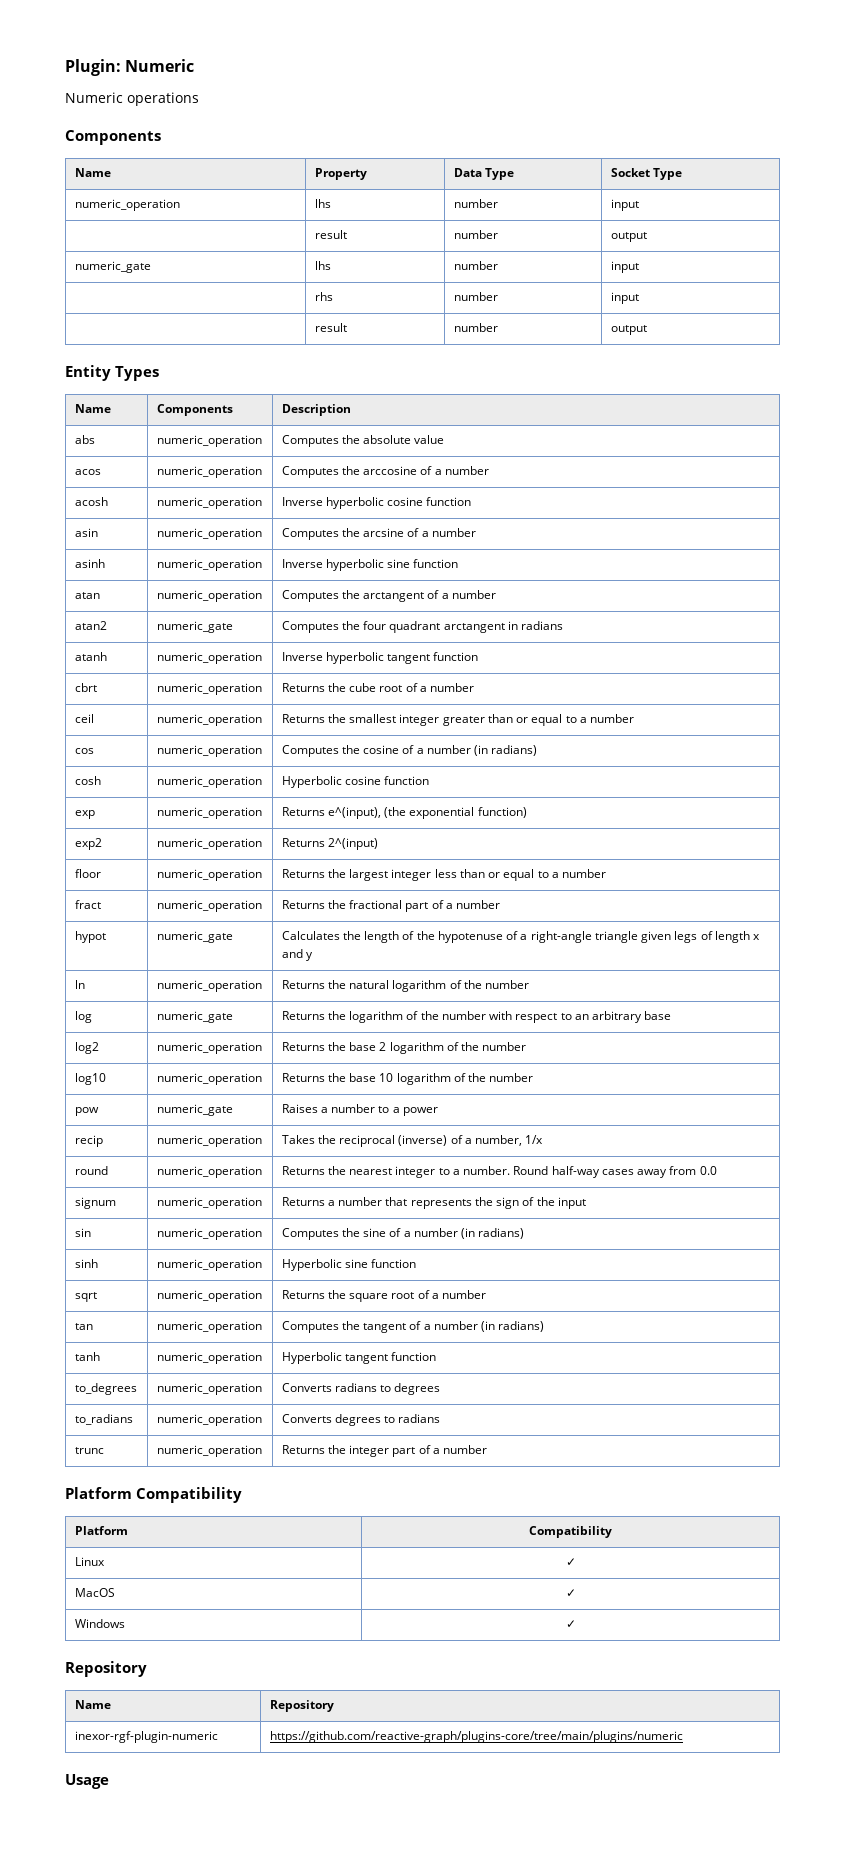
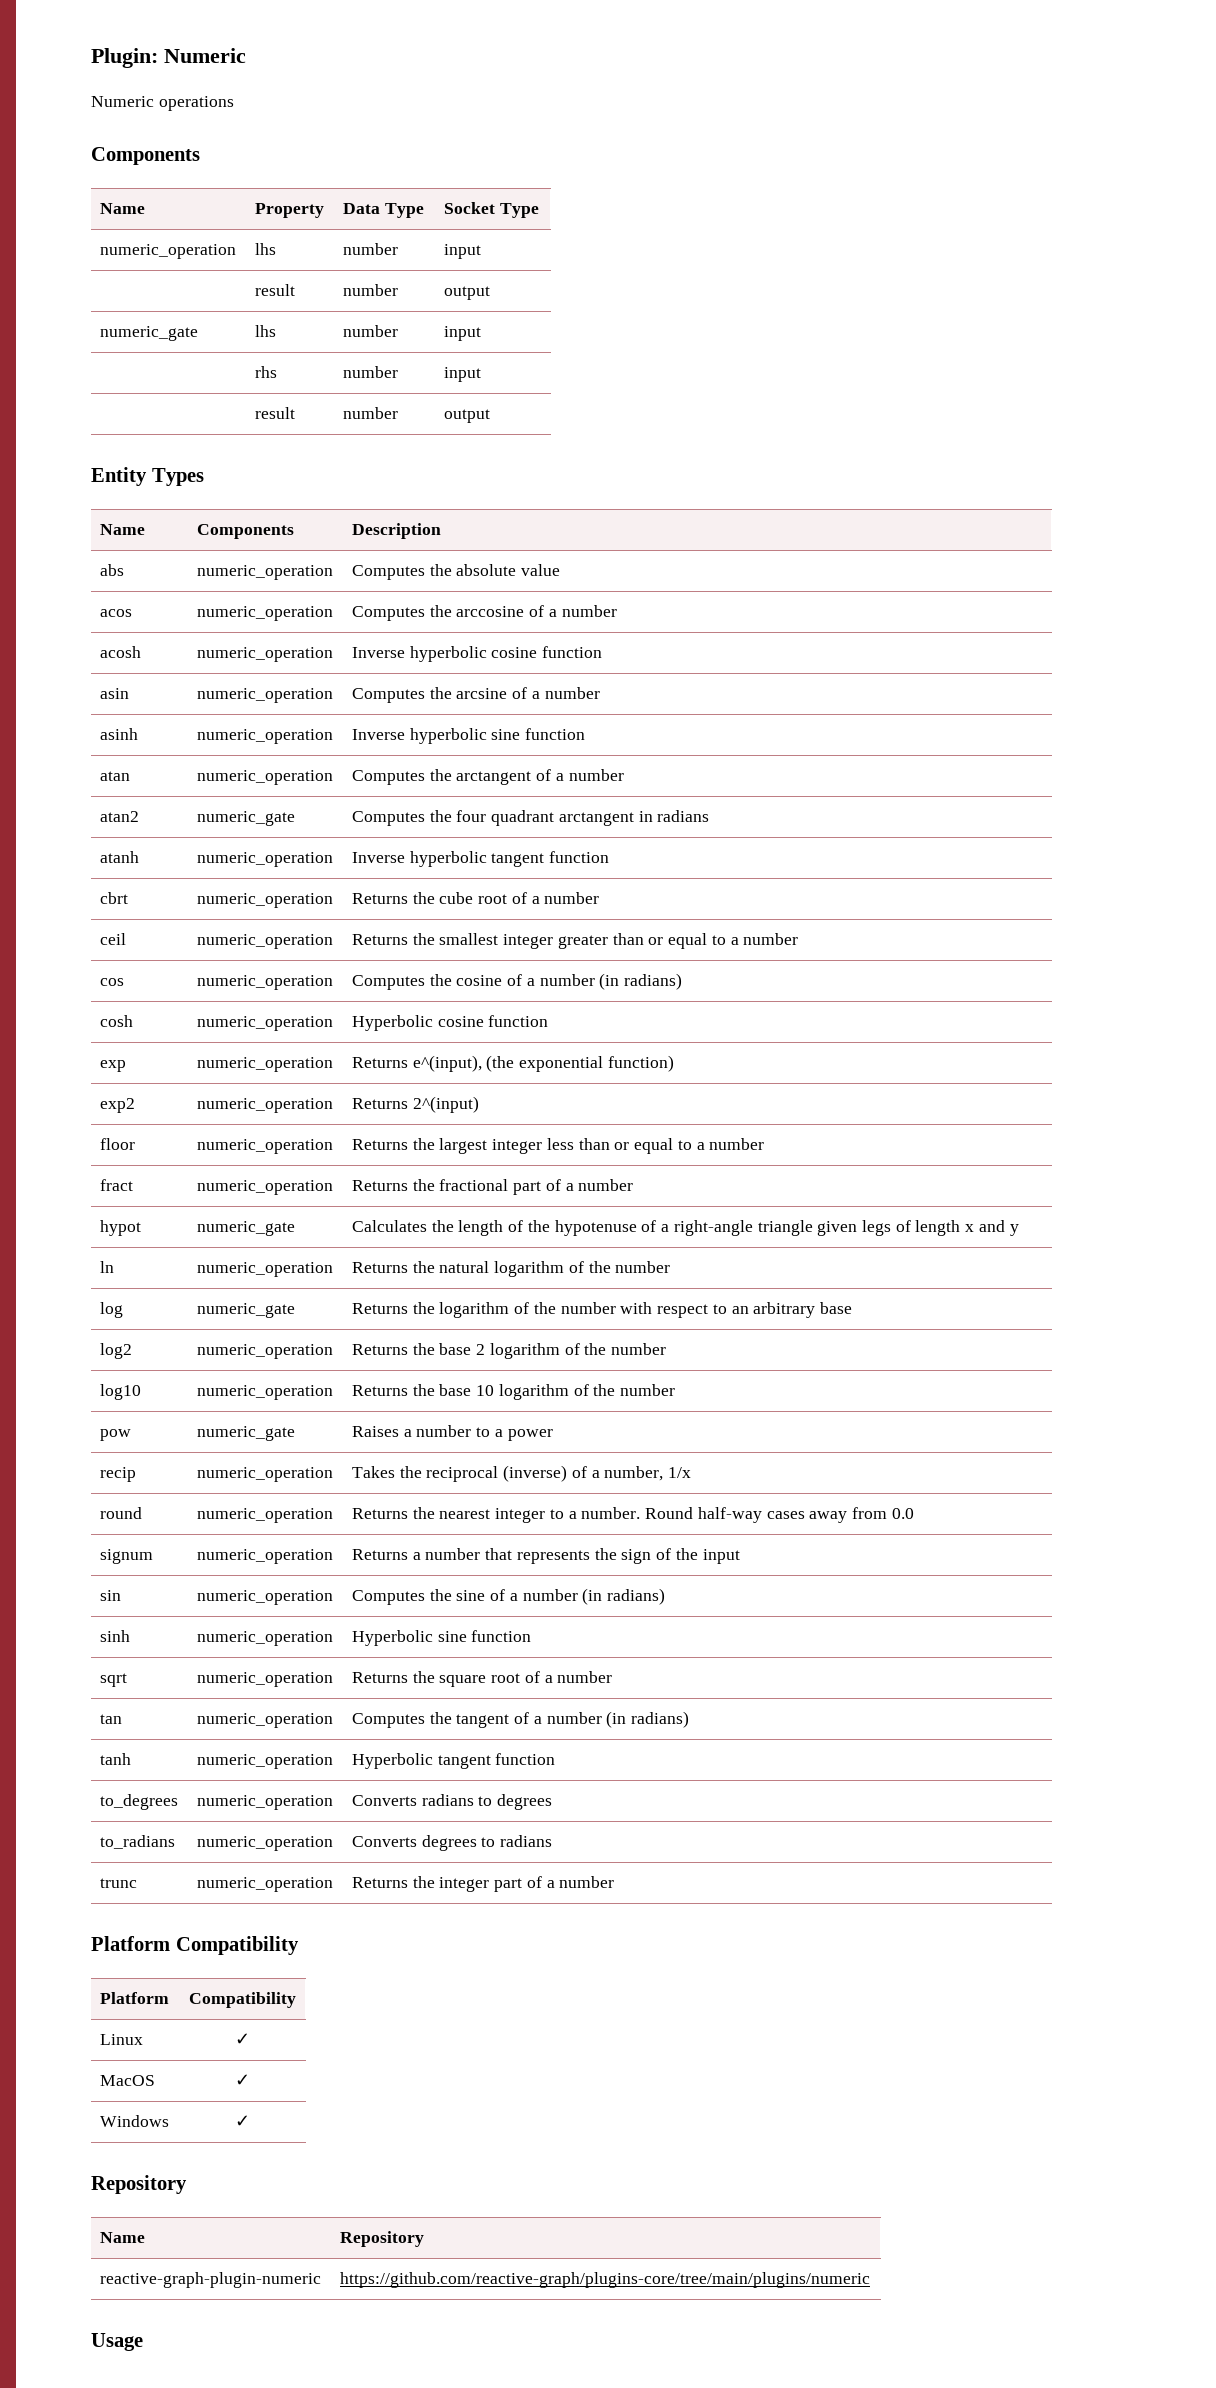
[74,1731,218,1743] inexor-rgf-plugin-numeric -> [100,2272,322,2288] reactive-graph-plugin-numeric

